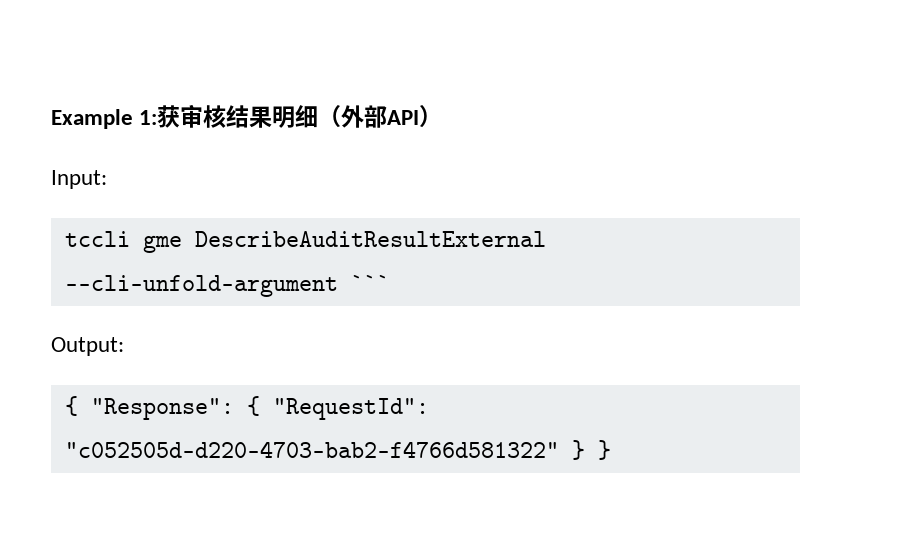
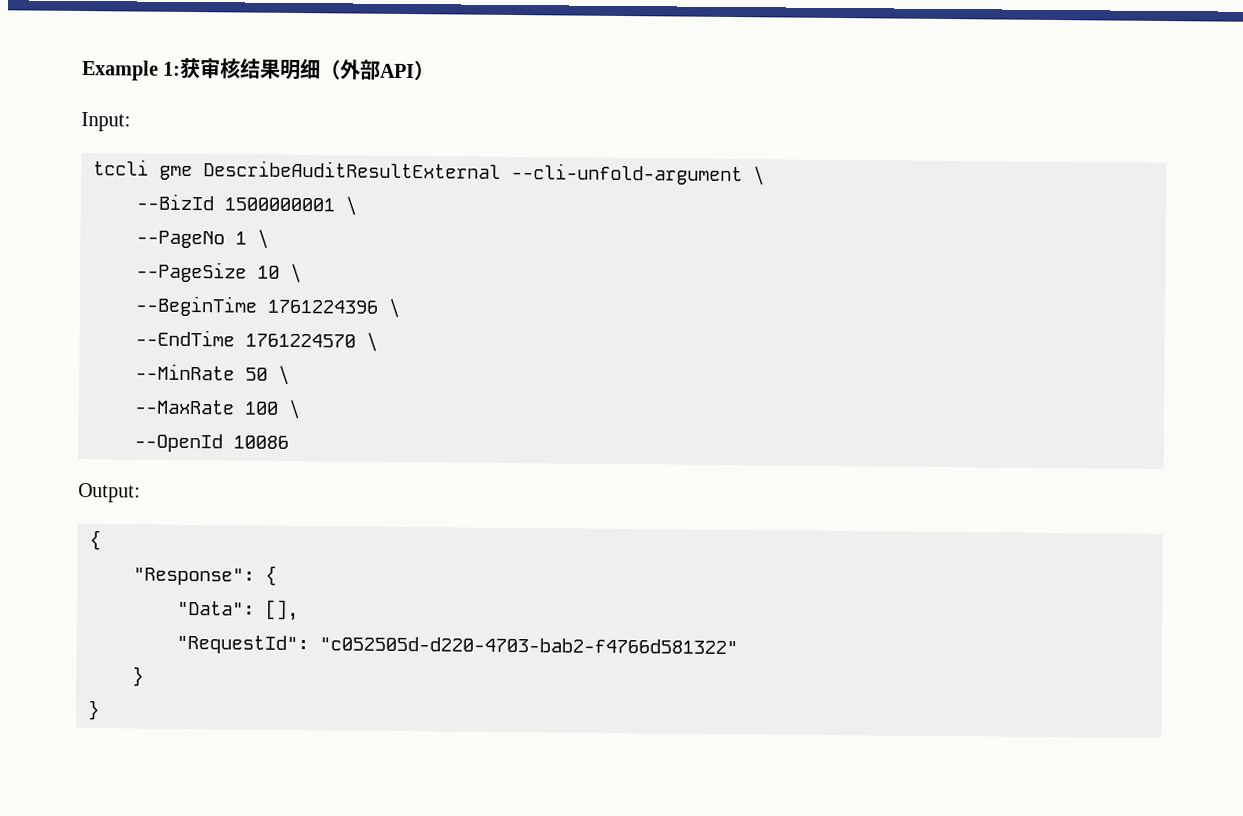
[350,275,390,291] ``` -> [753,166,765,186] [136,193,357,216] [136,229,269,249] [136,261,302,284] [135,295,400,318] [135,329,378,352] [135,363,290,385] [134,399,301,420] [134,433,289,453] \ // --BizId 1500000001 \ // --PageNo 1 \ // --PageSize 10 \ // --BeginTime 1761224396 \ // --EndTime 1761224570 \ // --MinRate 50 \ // --MaxRate 100 \ // --OpenId 10086
(78, 406) none -> (101, 540) //
(260, 406) none -> [177,599,299,622] // "Data": [], //
[571,440,585,460] } -> [132,666,144,687] // } //

